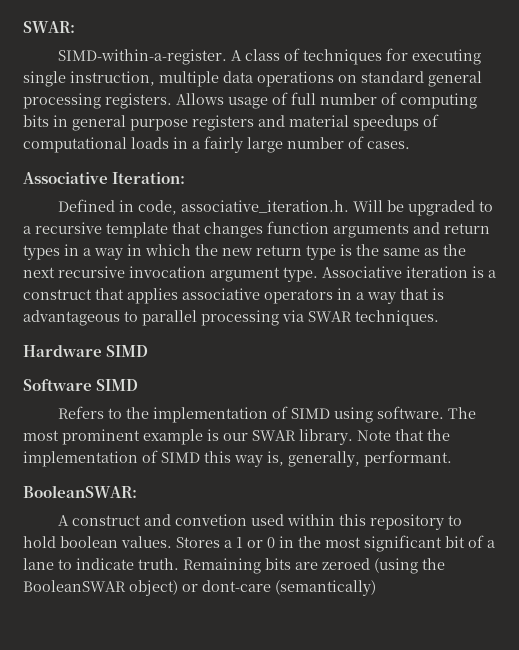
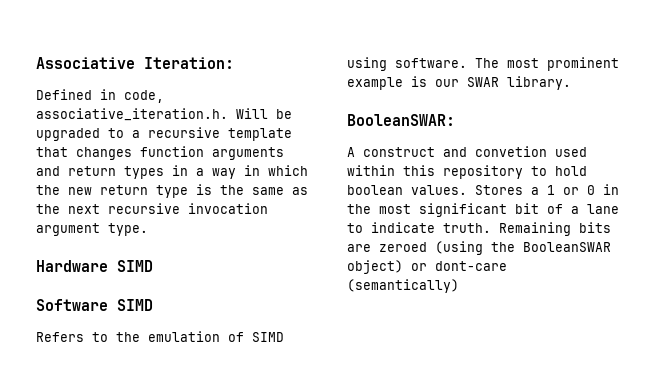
[23,21,75,33] [58,48,482,65] [23,71,482,87] [23,92,477,109] [23,114,439,131] [23,136,410,153] SWAR: // SIMD-within-a-register. A class of techniques for executing single instruction, multiple data operations on standard general processing registers. Allows usage of full number of computing bits in general purpose registers and material speedups of computational loads in a fairly large number of cases. // -> (36, 63) none
[322,266,496,278] [23,288,444,304] [23,310,439,326] Associative iteration is a construct that applies associative operators in a way that is advantageous to parallel processing via SWAR techniques. -> (148, 229) none
[153,407,269,423] implementation -> [148,331,220,342] emulation
[357,429,450,441] [23,450,452,467] Note that the implementation of SIMD this way is, generally, performant. -> (571, 83) none

